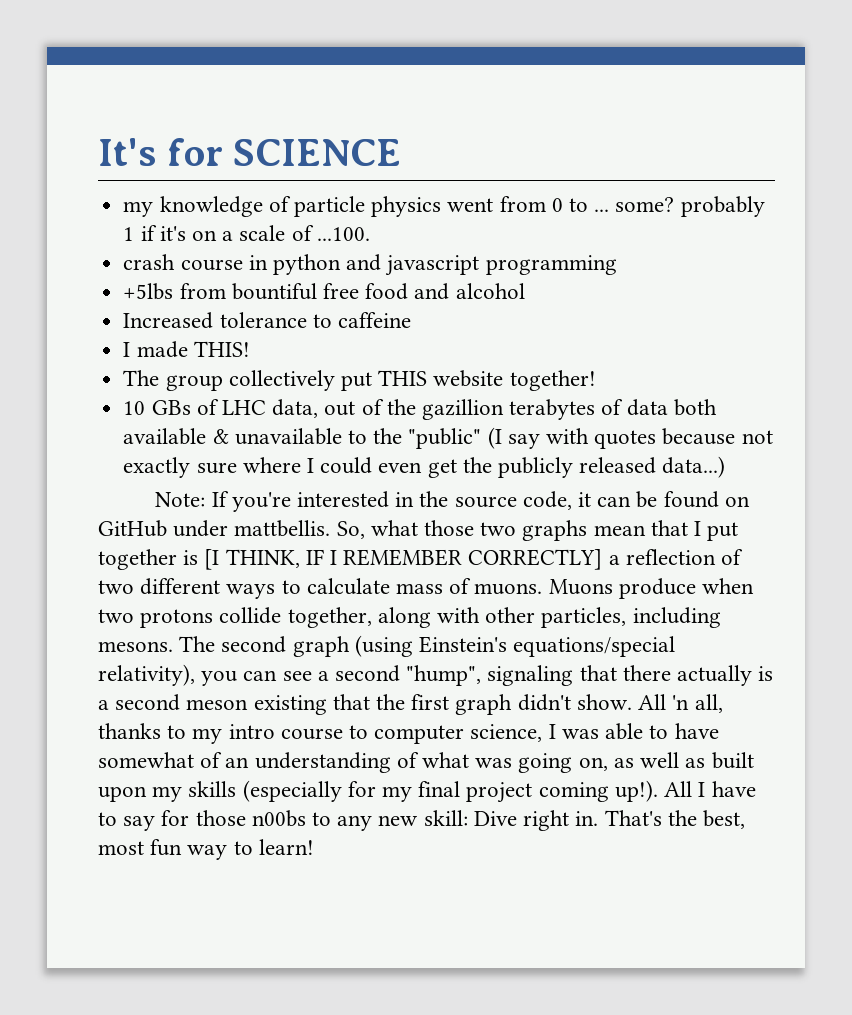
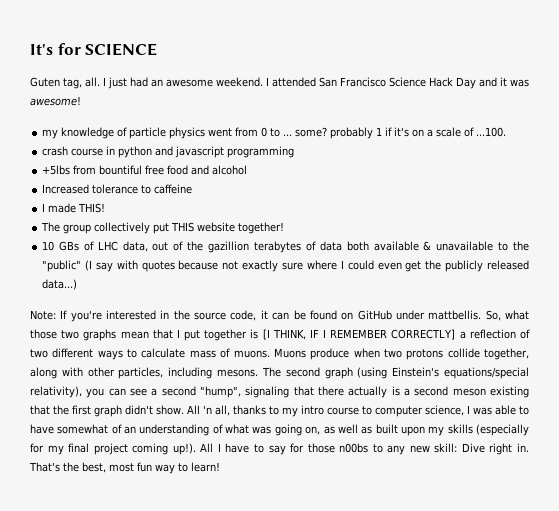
(402, 152) none -> [30,77,529,89] [30,96,81,106] // Guten tag, all. I just had an awesome weekend. I attended San Francisco Science Hack Day and it was awesome!

